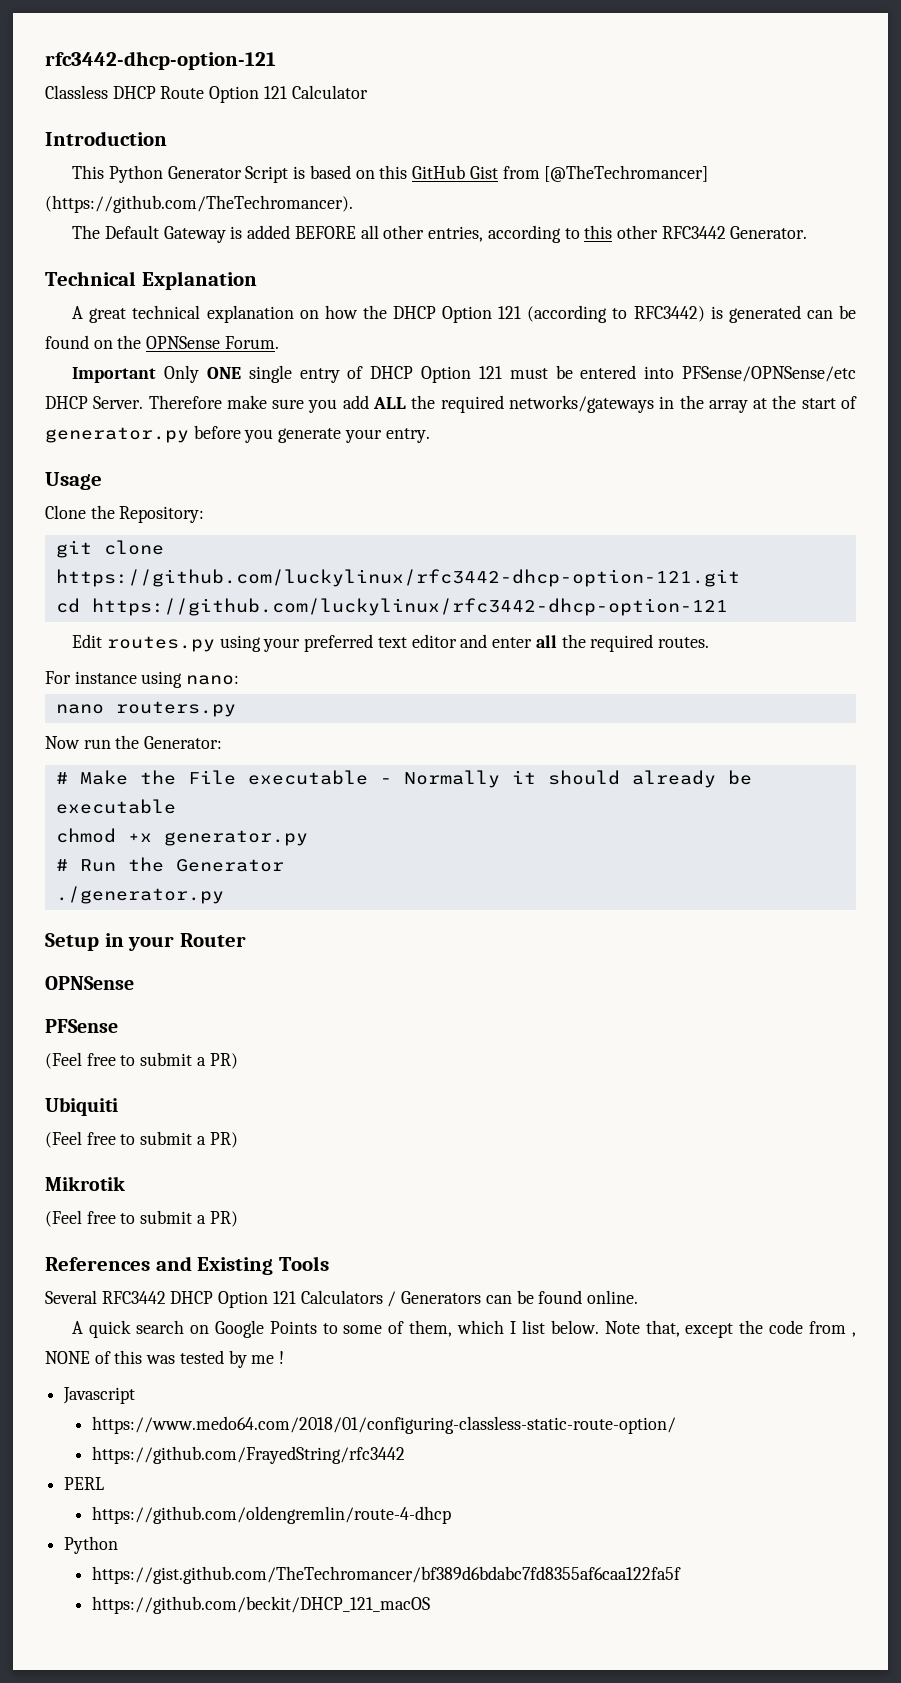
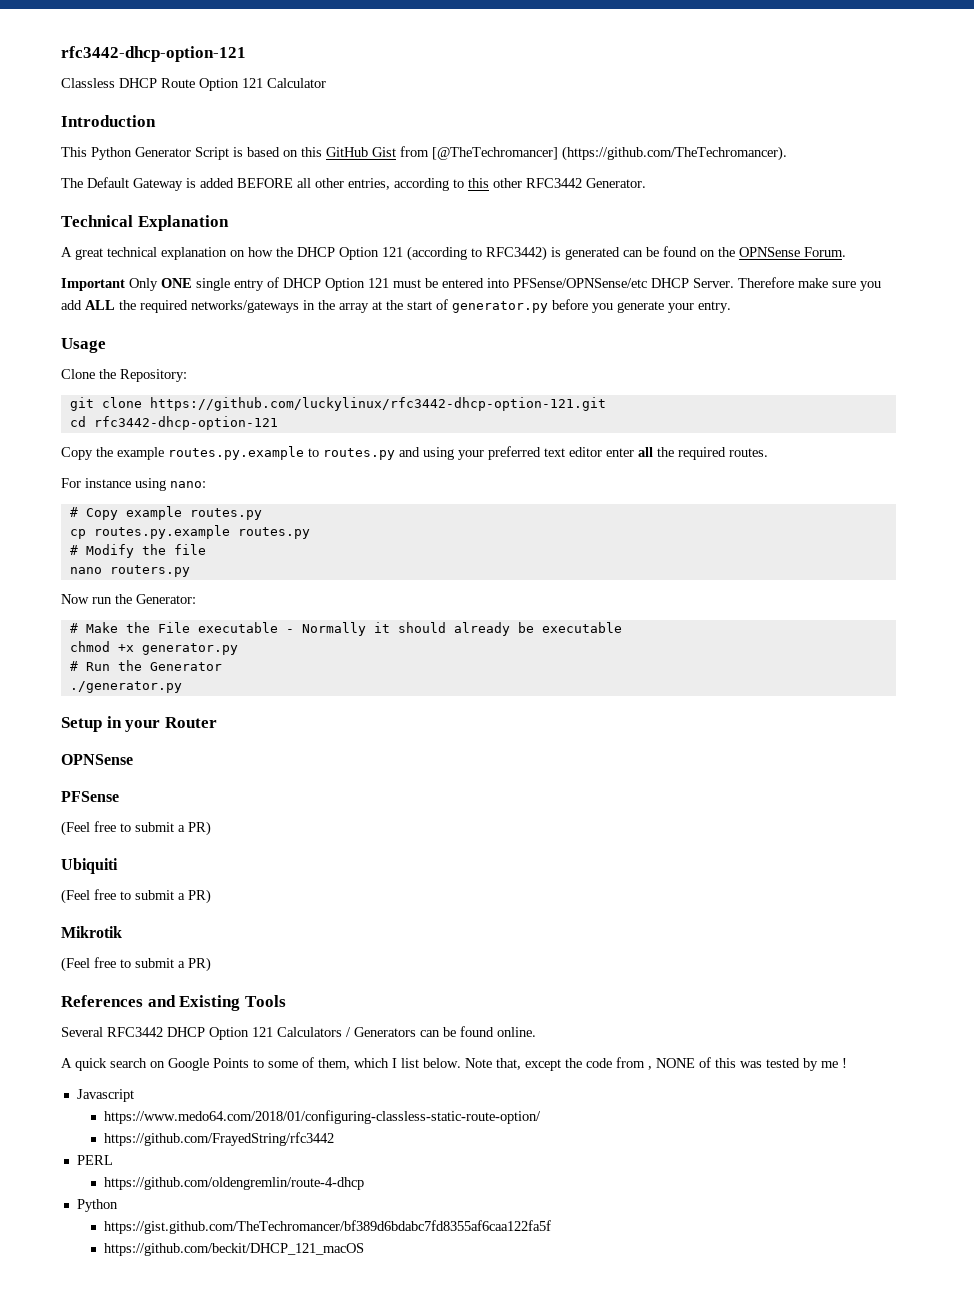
[91,598,728,616] [72,634,215,652] https://github.com/luckylinux/rfc3442-dhcp-option-121 // Edit routes.py -> [93,416,278,430] [61,446,420,460] rfc3442-dhcp-option-121 // Copy the example routes.py.example to routes.py and
[460,634,488,648] and -> (602, 452) none
(240, 680) none -> [69,506,262,520] [69,525,310,539] [69,544,206,558] // # Copy example routes.py // cp routes.py.example routes.py // # Modify the file

